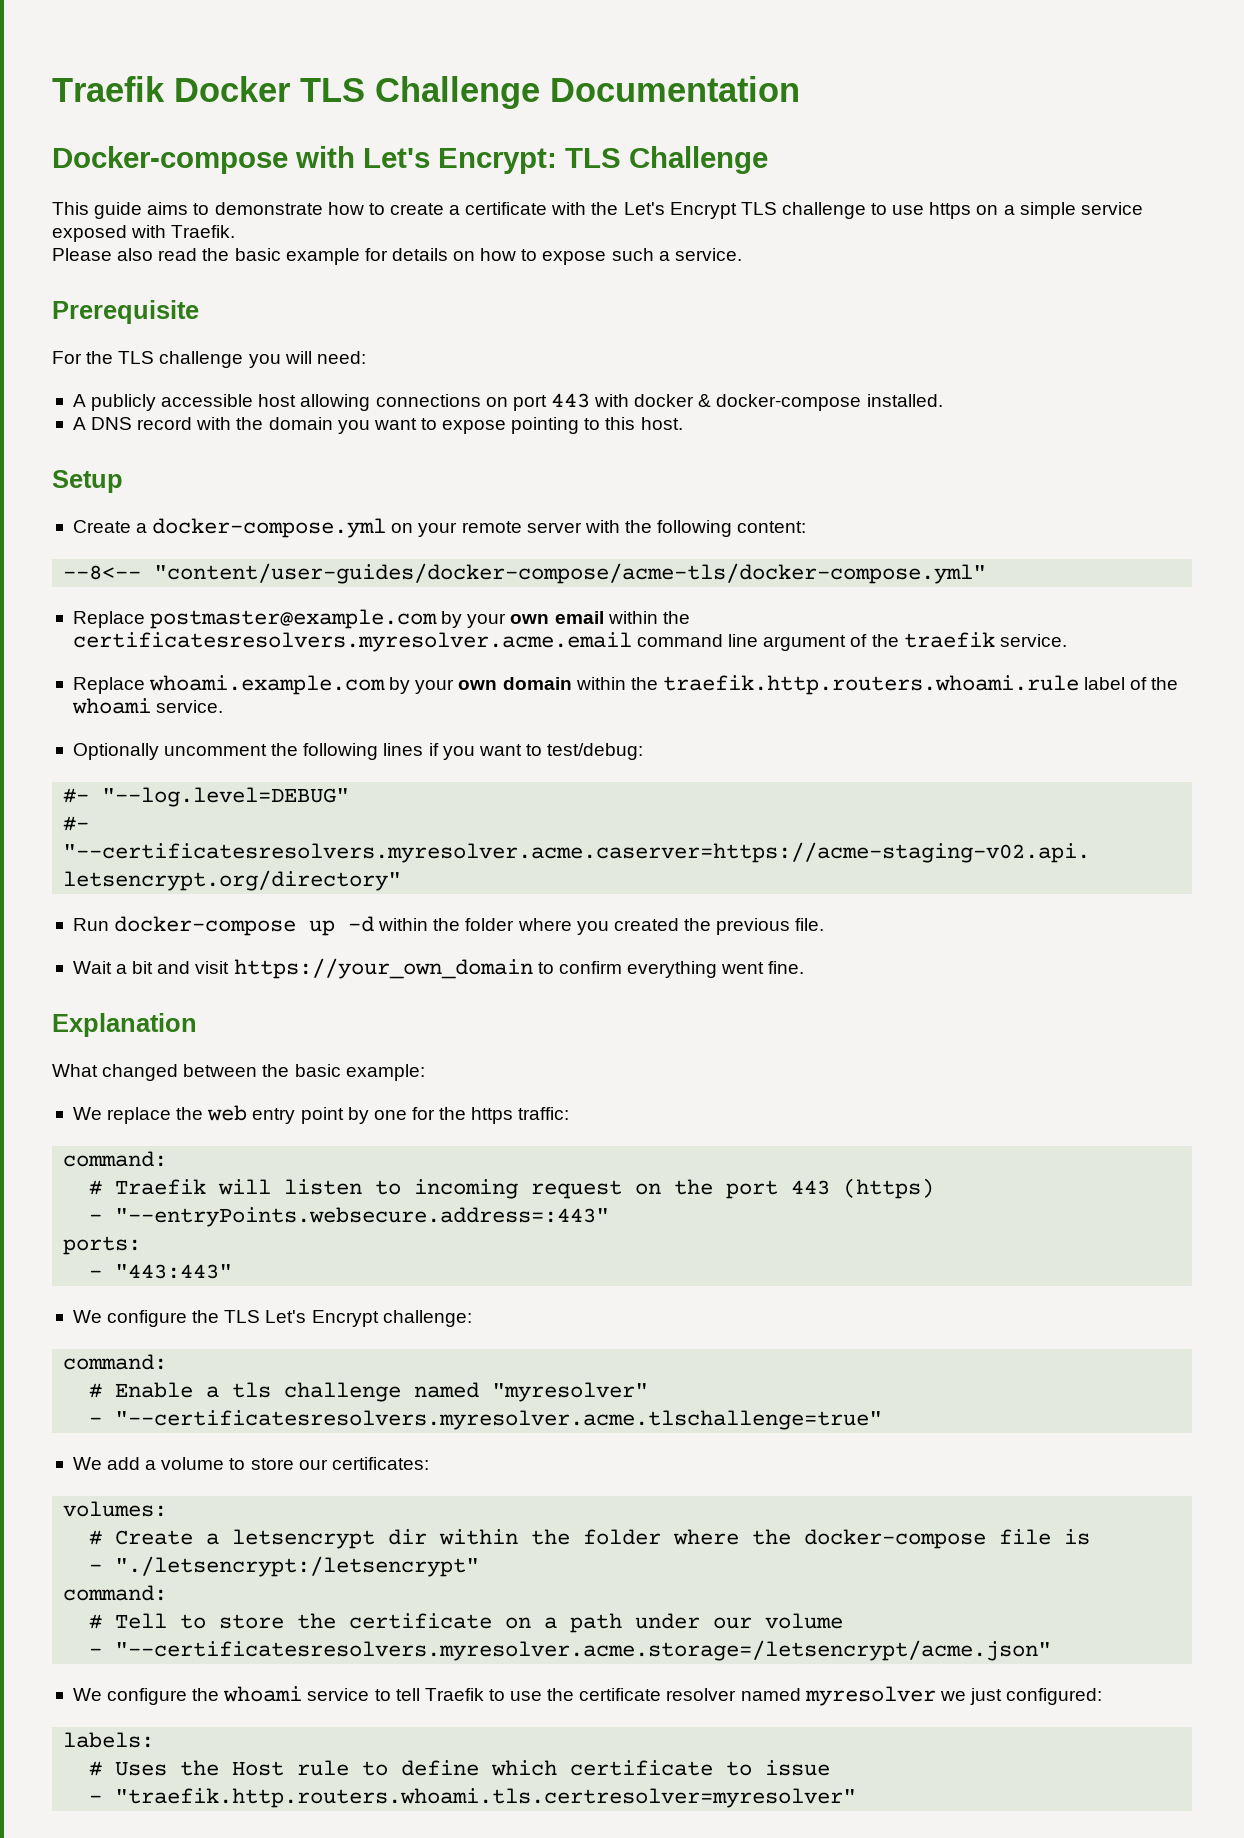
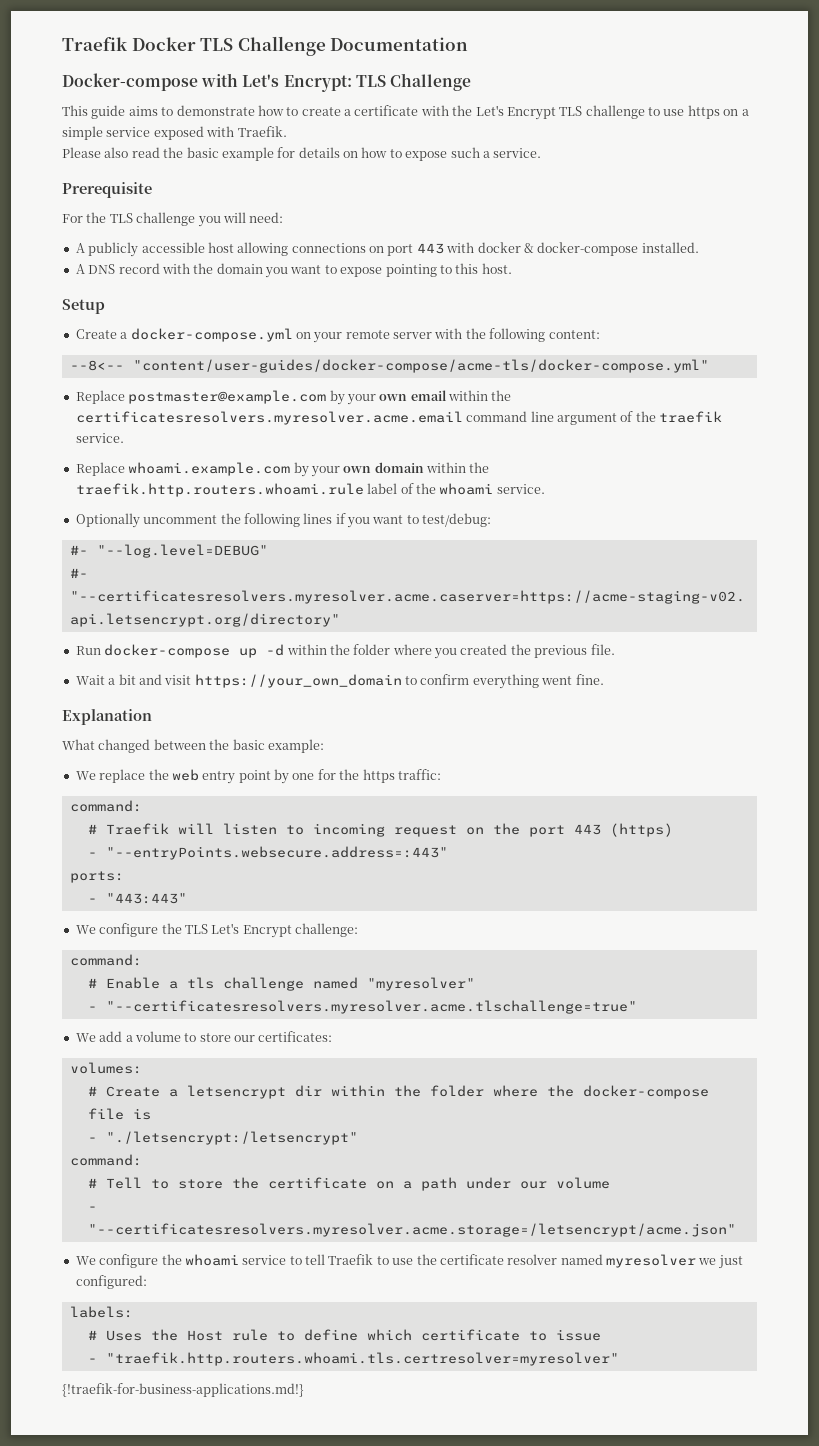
(857, 1798) none -> [62,1383,304,1397] // {!traefik-for-business-applications.md!}

